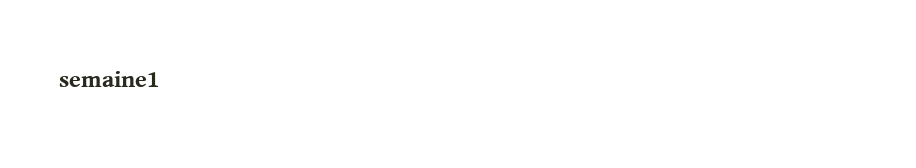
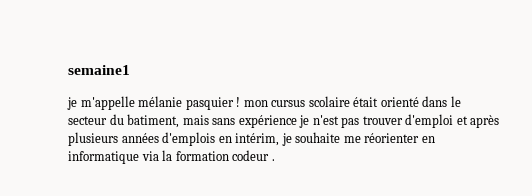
(159, 79) none -> [67,96,461,110] [68,114,500,128] [68,132,435,146] [68,150,275,164] // je m'appelle mélanie pasquier ! mon cursus scolaire était orienté dans le secteur du batiment, mais sans expérience je n'est pas trouver d'emploi et après plusieurs années d'emplois en intérim, je souhaite me réorienter en informatique via la formation codeur .

